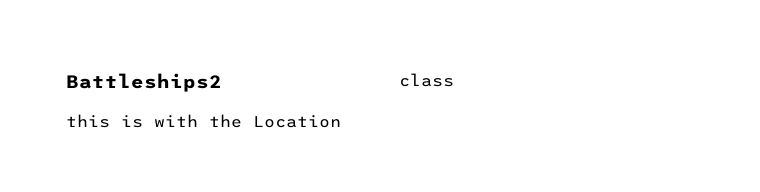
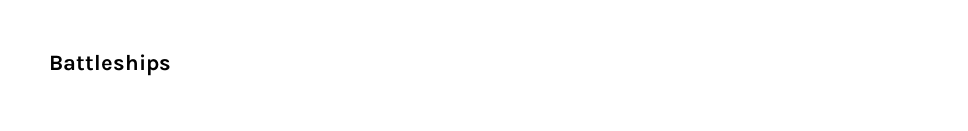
[66,73,222,92] [66,114,341,128] [399,73,454,87] Battleships2 // this is with the Location class -> [49,54,171,76] Battleships

